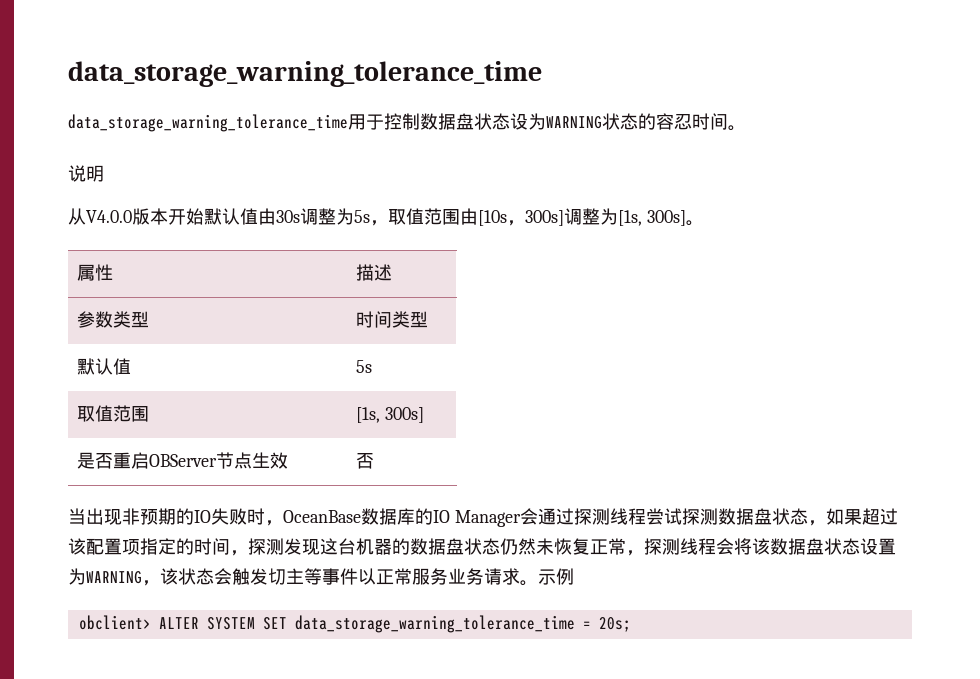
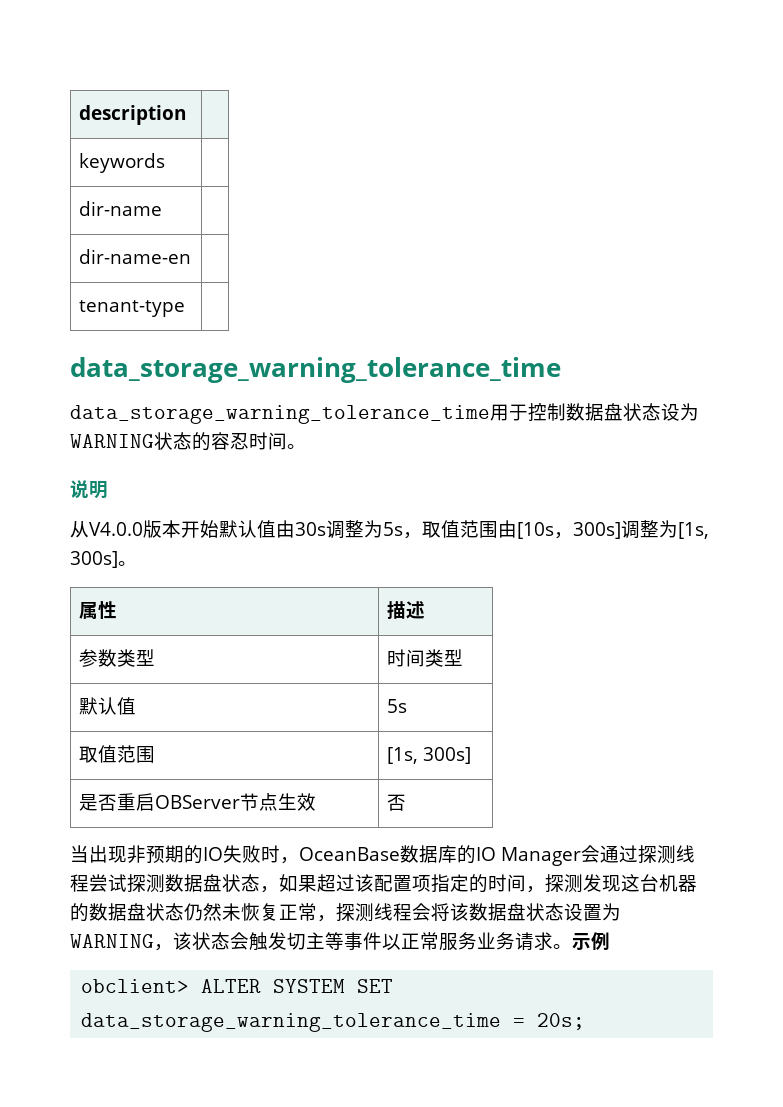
(68, 74) none -> [79,105,187,125] [79,153,166,173] [79,201,163,216] [79,249,192,264] [79,300,186,317] description | // keywords | // dir-name | // dir-name-en | // tenant-type | //

